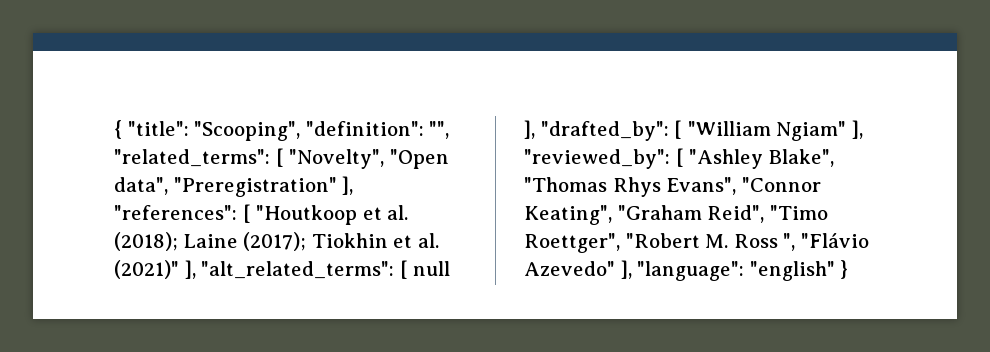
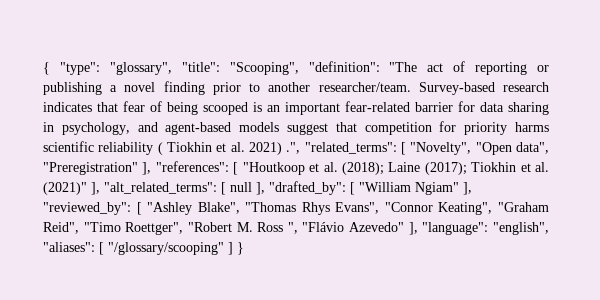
(122, 129) none -> [59,62,172,75] "type": "glossary",
[429,121,450,139] "", -> [389,61,549,75] [43,81,549,95] [43,101,549,115] [43,121,549,135] [43,141,301,155] "The act of reporting or publishing a novel finding prior to another researcher/team. Survey-based research indicates that fear of being scooped is an important fear-related barrier for data sharing in psychology, and agent-based models suggest that competition for priority harms scientific reliability ( Tiokhin et al. 2021) .",
[749,261,835,281] "english" -> [492,222,549,235] [43,242,233,255] "english", "aliases": [ "/glossary/scooping" ]

